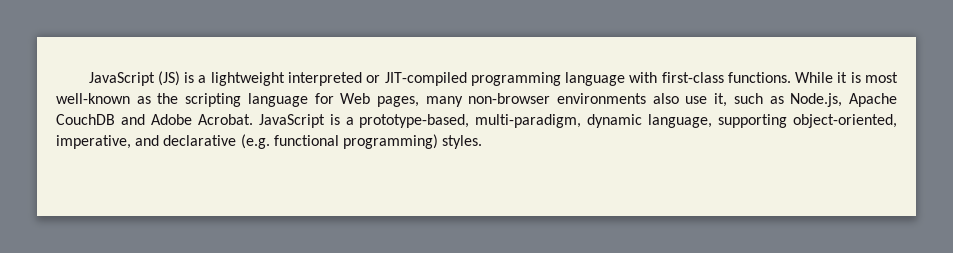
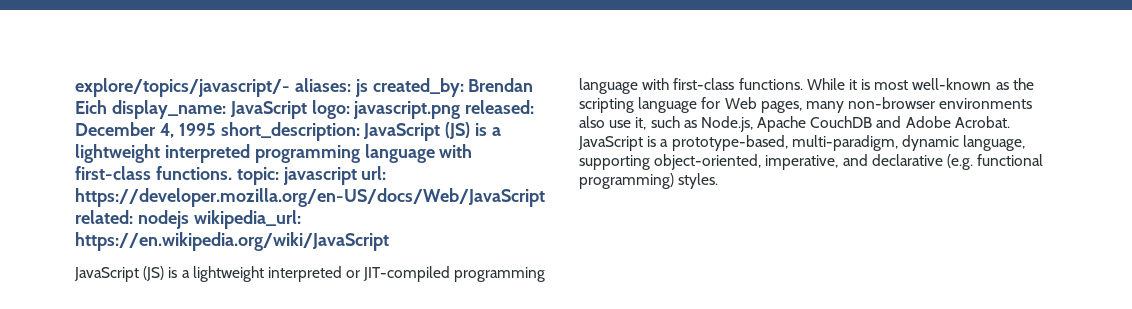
(88, 79) none -> [75,78,534,97] [75,100,535,119] [75,122,502,141] [75,144,473,163] [75,166,387,185] [75,188,545,207] [75,210,301,229] [75,232,389,251] explore/topics/javascript/- aliases: js created_by: Brendan Eich display_name: JavaScript logo: javascript.png released: December 4, 1995 short_description: JavaScript (JS) is a lightweight interpreted programming language with first-class functions. topic: javascript url: https://developer.mozilla.org/en-US/docs/Web/JavaScript related: nodejs wikipedia_url: https://en.wikipedia.org/wiki/JavaScript //

